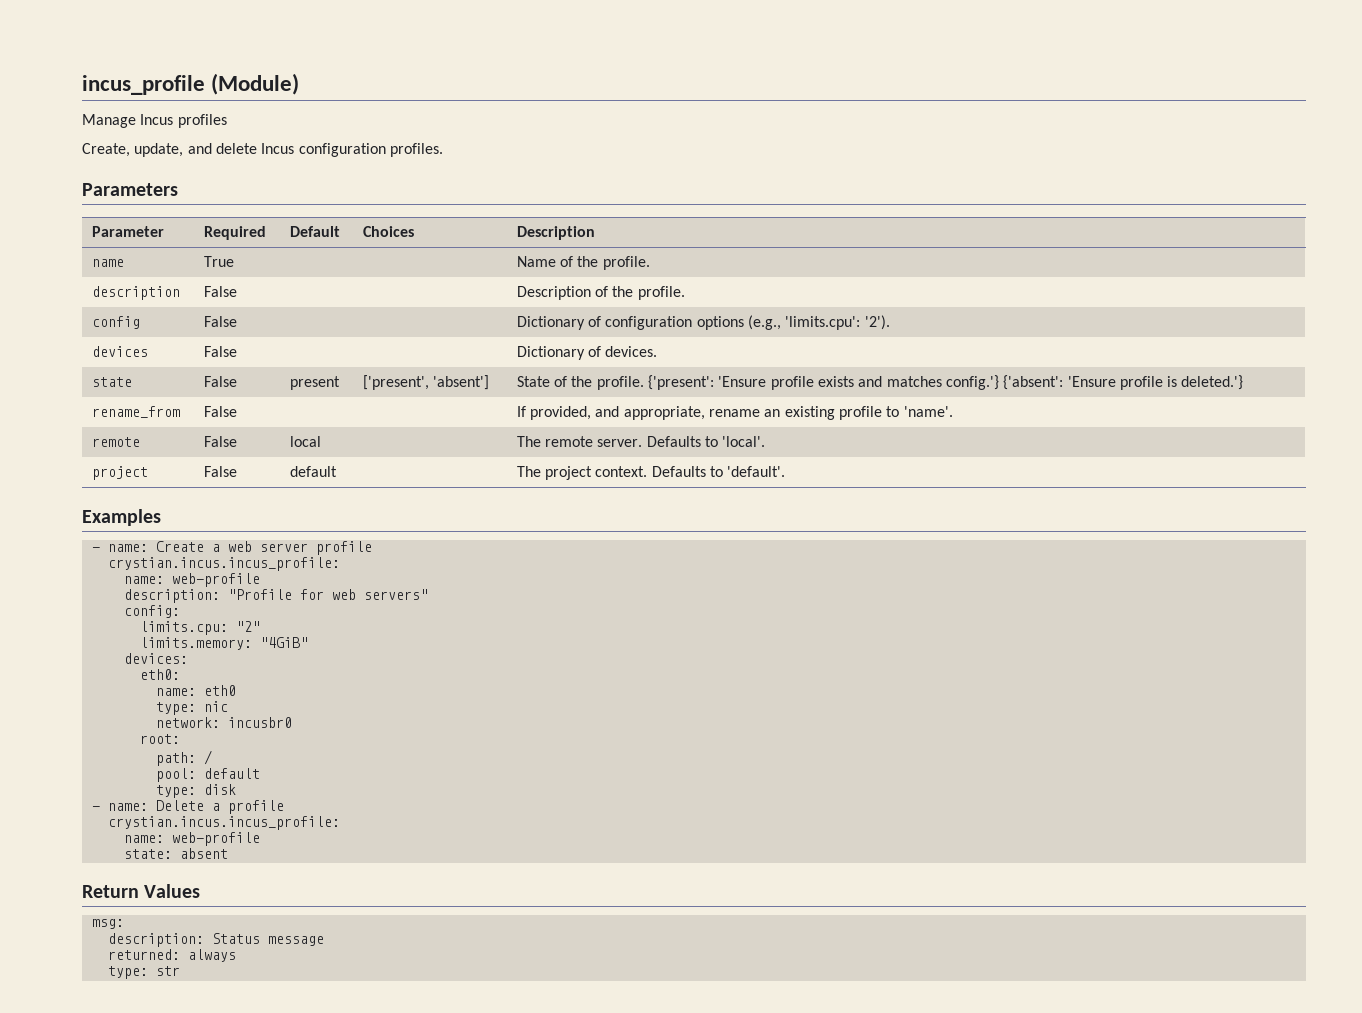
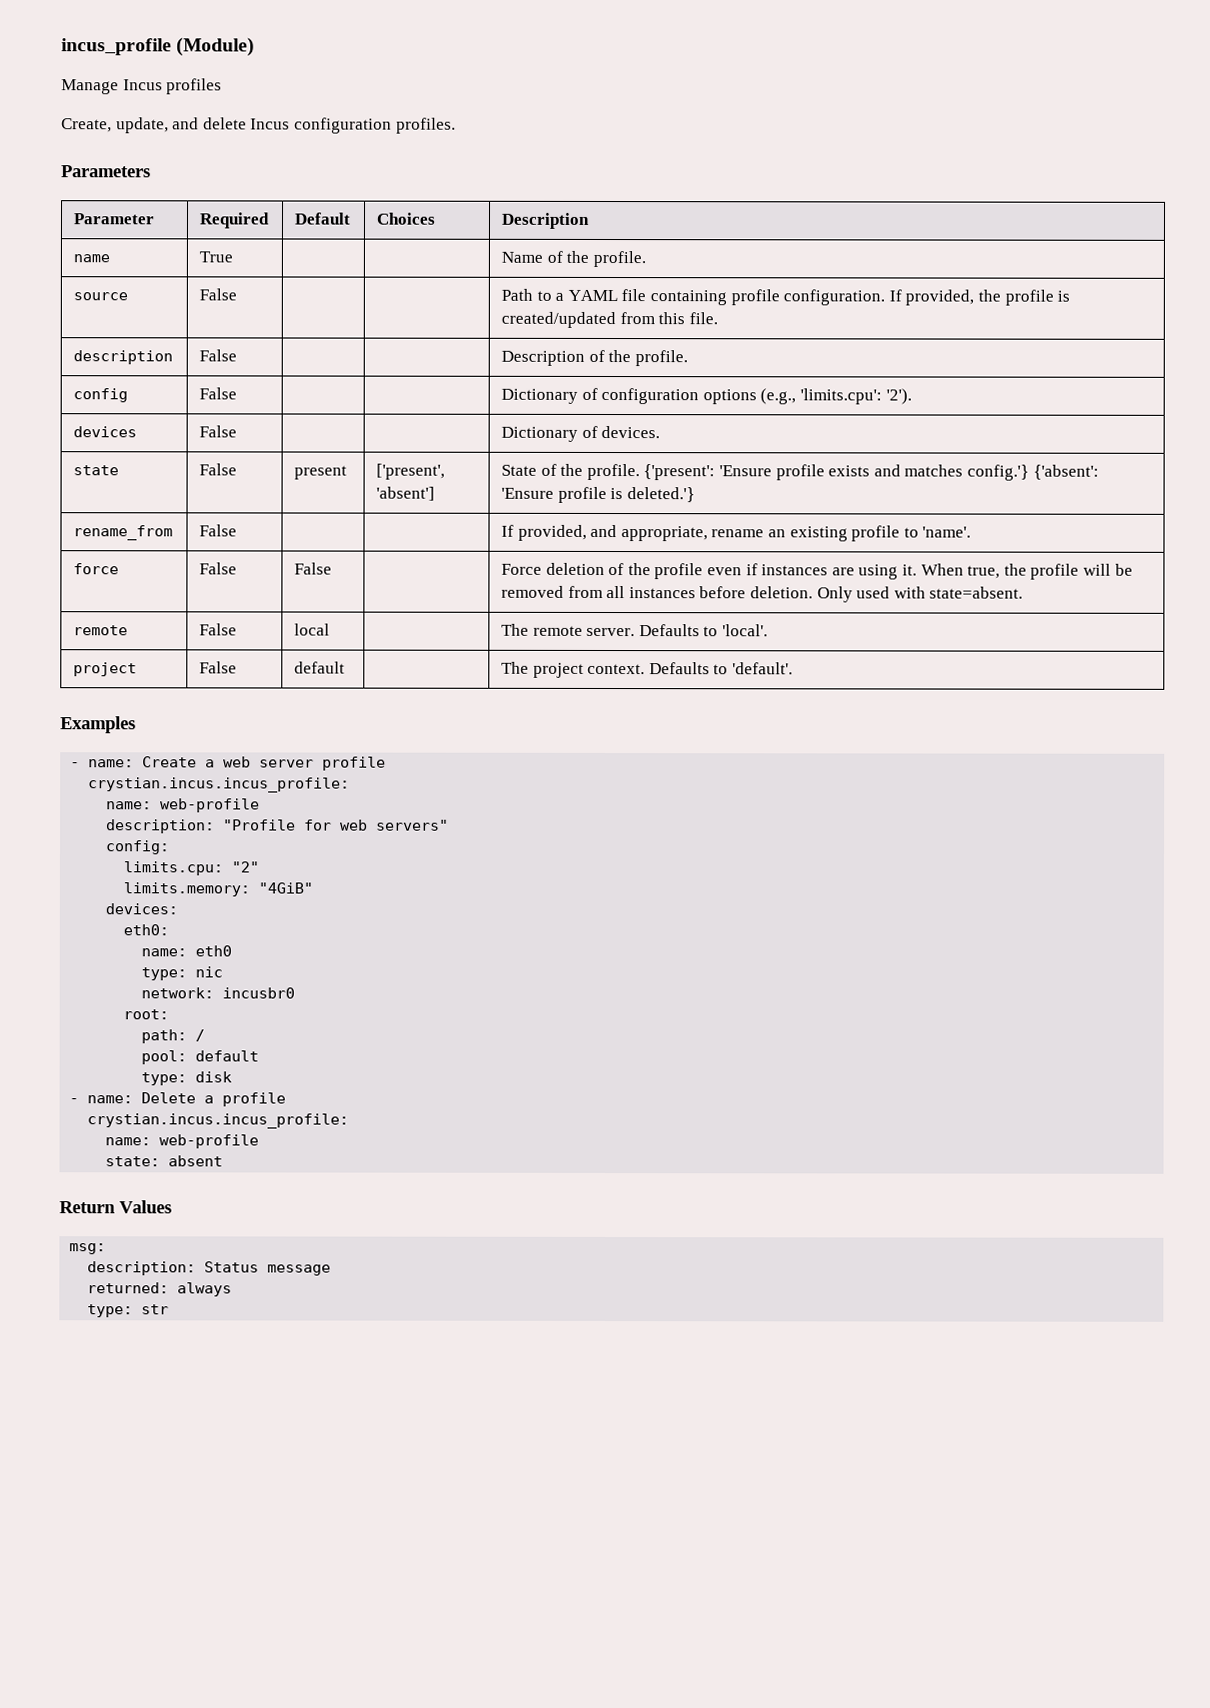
(650, 263) none -> [73,292,129,301] [199,288,238,301] [501,288,1071,306] [501,311,718,329] // source | False | | | Path to a YAML file containing profile configuration. If provided, the profile is created/updated from this file.
(953, 411) none -> [73,563,120,575] [199,562,238,575] [294,562,333,575] [501,562,1133,580] [501,585,1024,603] // force | False | False | | Force deletion of the profile even if instances are using it. When true, the profile will be removed from all instances before deletion. Only used with state=absent.

